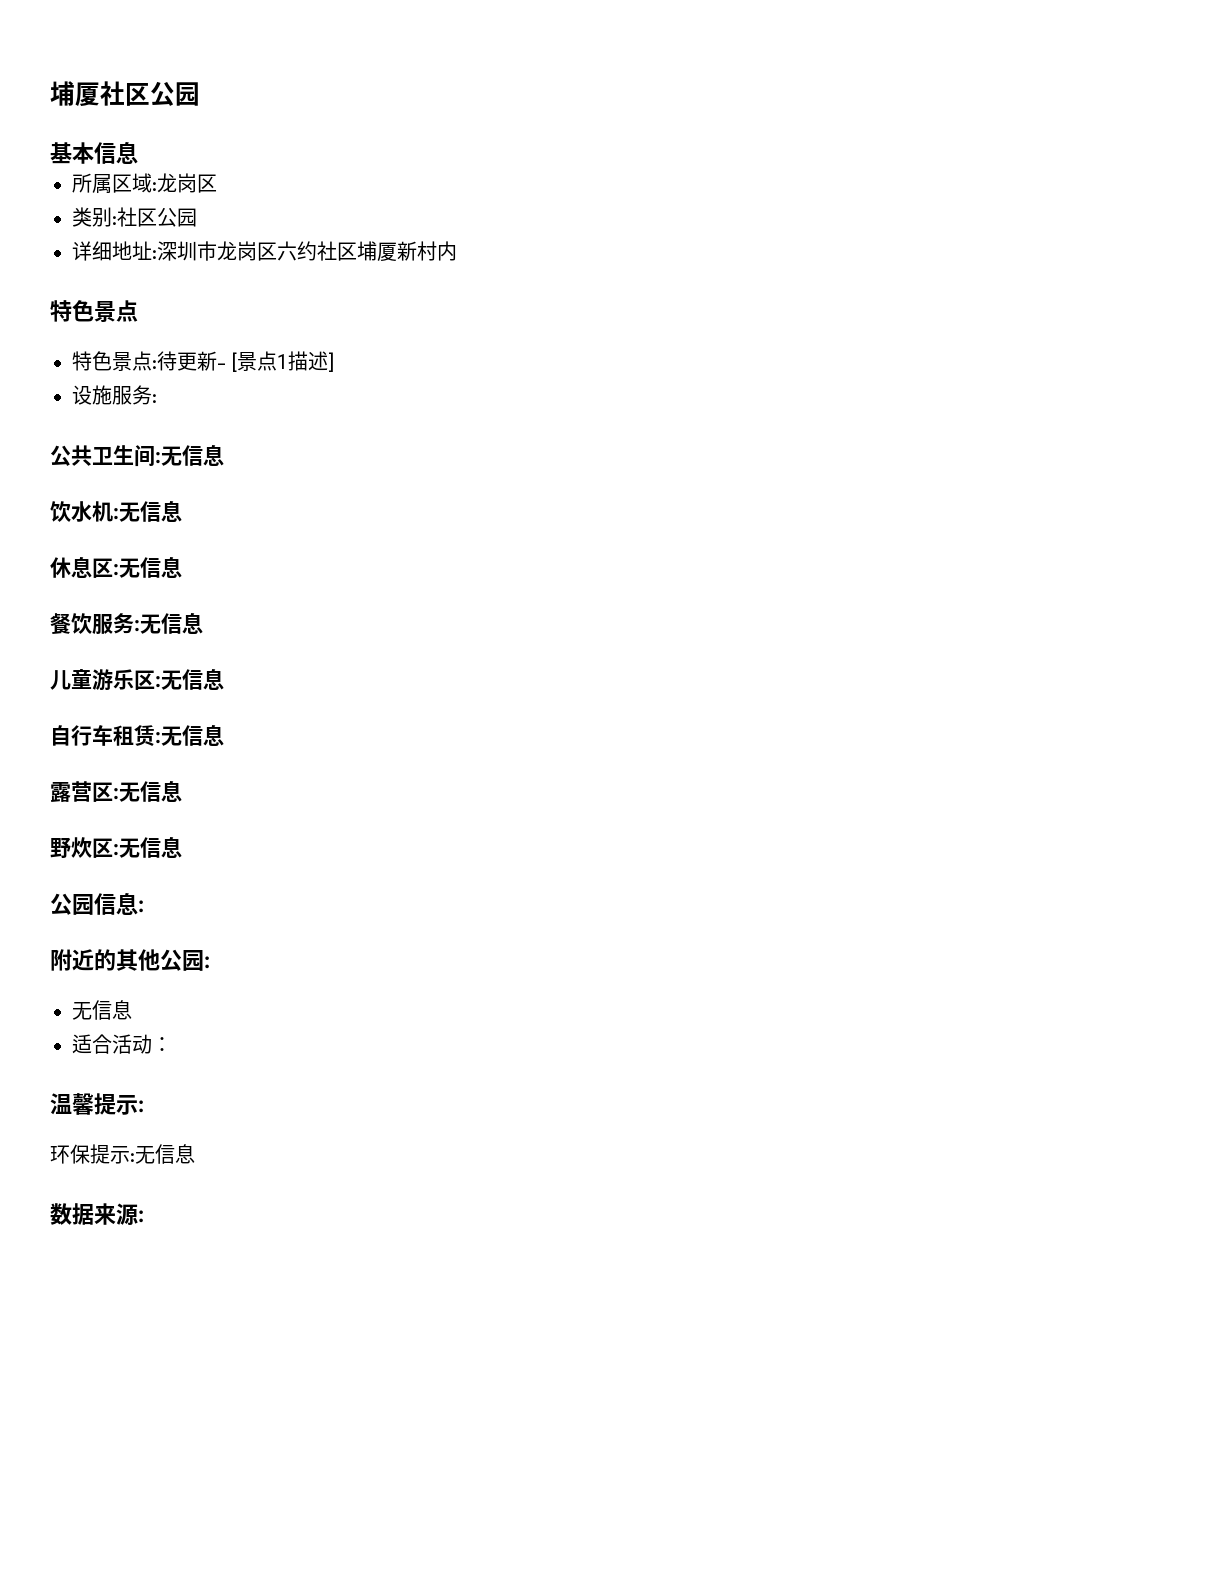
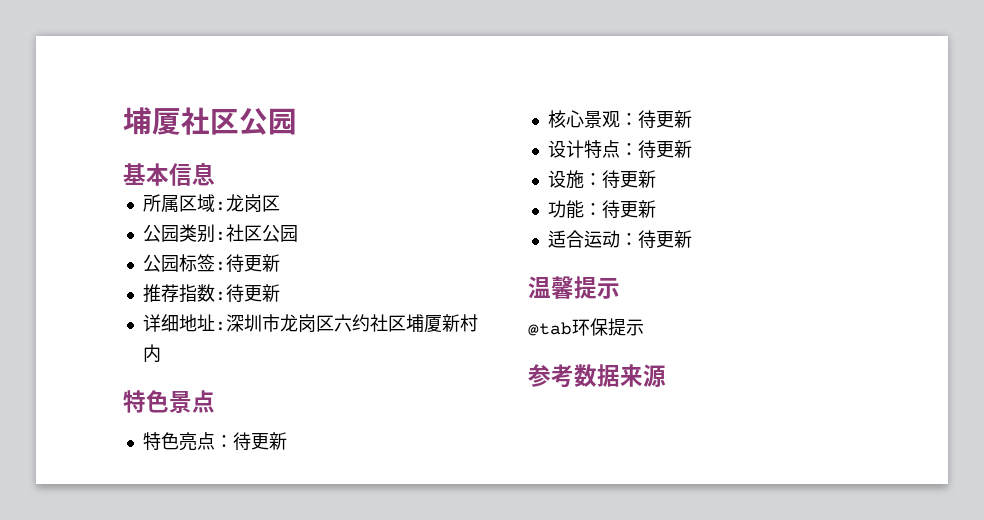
(217, 183) none -> [142,224,179,242] 公园
(197, 217) none -> [142,254,280,273] [142,284,280,303] // 公园标签:待更新 // 推荐指数:待更新
[112,351,335,372] 景点:待更新- [景点1描述] -> [178,432,287,451] [547,110,692,129] [547,140,692,159] 亮点：待更新 // 核心景观：待更新 // 设计特点：待更新
[112,385,157,405] [50,444,224,467] [50,500,182,522] [50,556,182,578] [50,612,203,635] [50,668,224,691] [50,724,224,746] [50,780,182,802] [50,836,182,858] [50,892,144,915] [50,949,210,971] [72,1000,132,1020] 服务: // 公共卫生间:无信息 // 饮水机:无信息 // 休息区:无信息 // 餐饮服务:无信息 // 儿童游乐区:无信息 // 自行车租赁:无信息 // 露营区:无信息 // 野炊区:无信息 // 公园信息: // 附近的其他公园: // 无信息 -> [583,170,656,189] [547,200,656,219] ：待更新 // 功能：待更新
[112,1034,132,1054] 活 -> [583,230,602,248] 运
(172, 1044) none -> [637,230,692,249] 待更新
[138,1100,144,1113] : // -> [528,322,572,336] // @tab
[130,1144,195,1164] :无信息 // -> [528,364,574,388] // 参考
[138,1210,144,1223] : -> (666, 376) none

